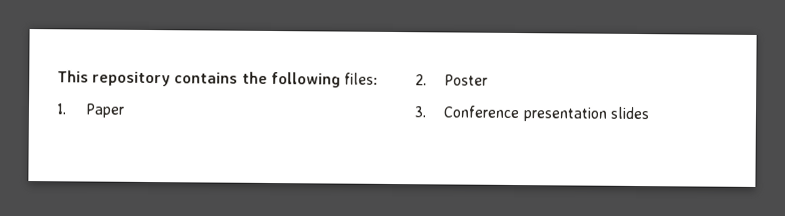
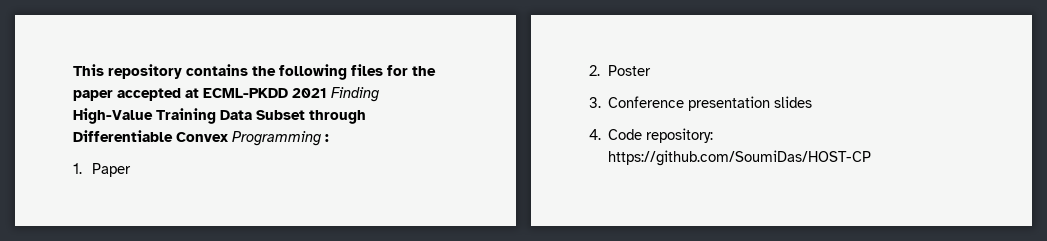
[343,72,378,85] files: -> [351,64,436,76] [73,87,379,102] [73,108,366,124] [73,130,329,146] files for the paper accepted at ECML-PKDD 2021 Finding High-Value Training Data Subset through Differentiable Convex Programming :
(650, 113) none -> [589,128,714,143] [608,150,872,166] // 4. Code repository: https://github.com/SoumiDas/HOST-CP

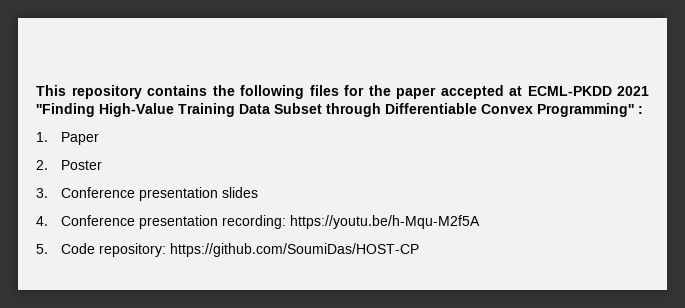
[331,87,379,102] Finding -> [36,103,95,117] ''Finding
[232,131,321,146] Programming -> [537,103,634,117] Programming''
(601, 134) none -> [61,215,481,229] [36,244,48,254] Conference presentation recording: https://youtu.be/h-Mqu-M2f5A // 5.

